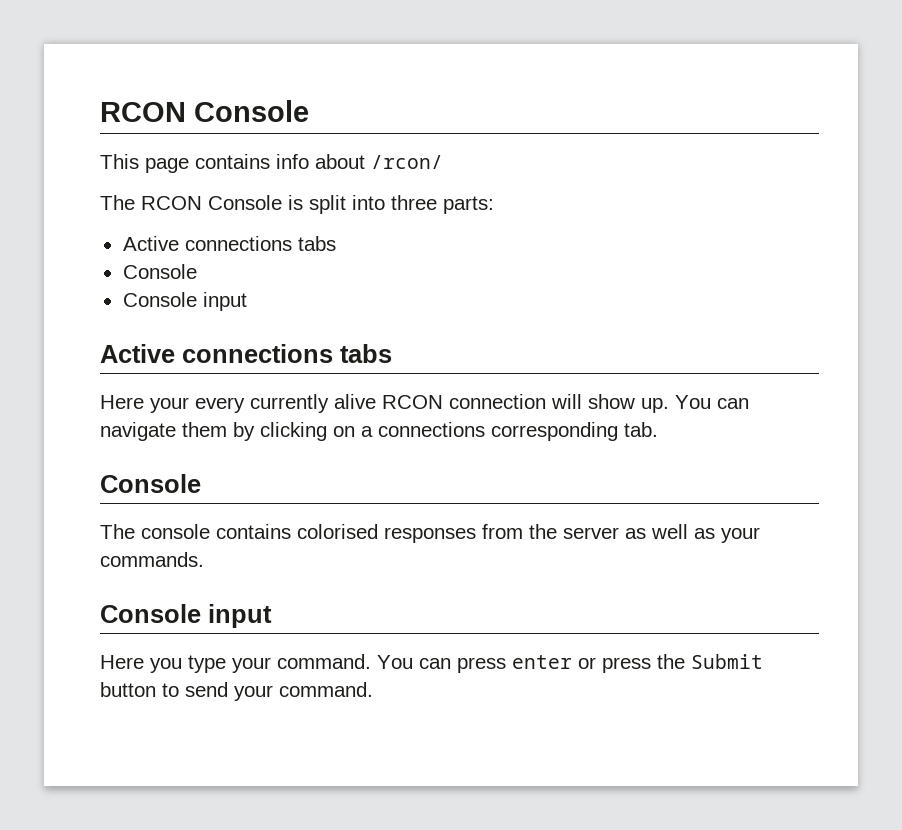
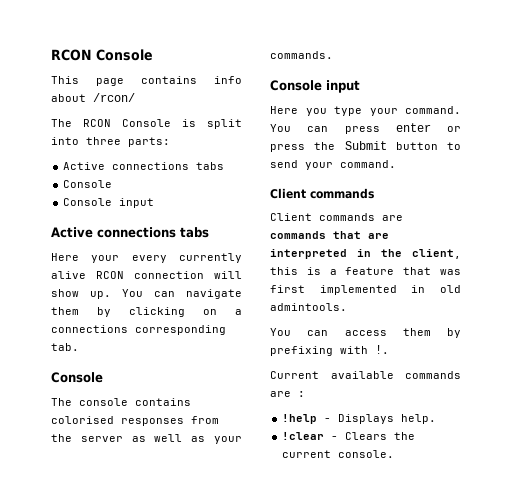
(373, 689) none -> [270,188,374,199] [270,213,403,221] [270,231,389,239] [270,249,461,259] [270,267,461,275] [270,285,461,295] [270,303,347,311] [270,328,461,338] [270,345,389,356] [270,371,461,379] [270,391,305,397] [282,414,437,424] [282,432,416,440] [282,450,395,458] // Client commands // Client commands are commands that are interpreted in the client, this is a feature that was first implemented in old admintools. // You can access them by prefixing with !. // Current available commands are : // !help - Displays help. // !clear - Clears the current console.

